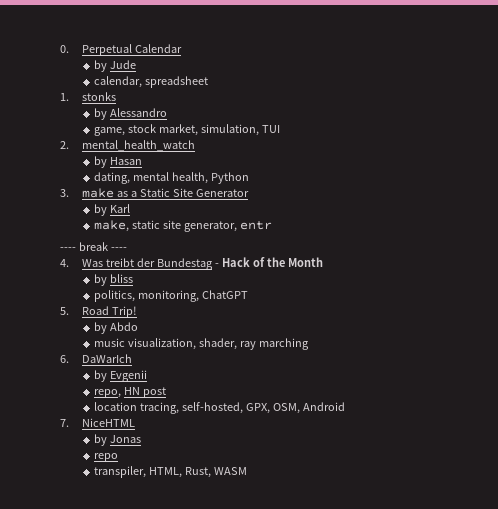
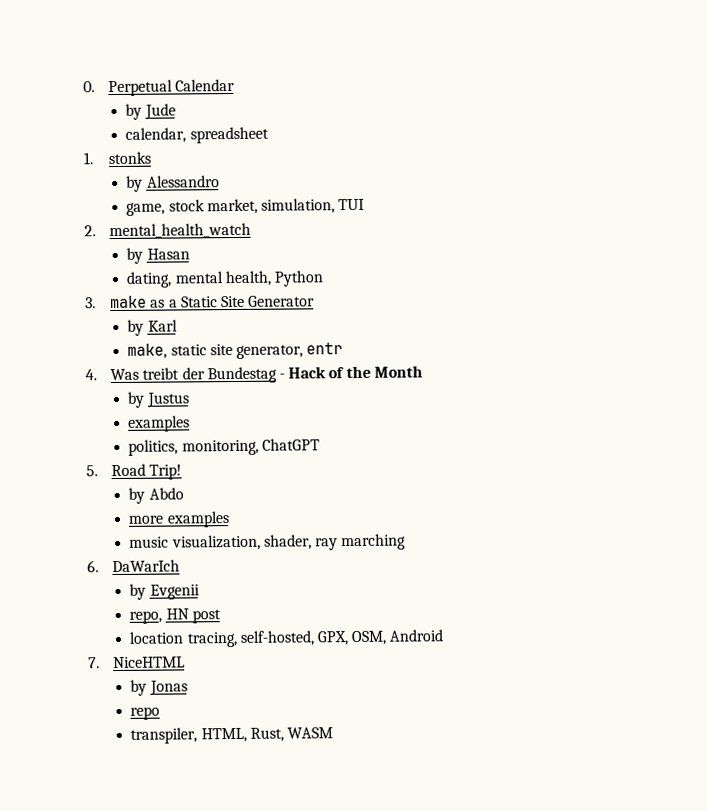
[60,242,127,251] // ---- break ---- -> (344, 348) none
[109,274,133,283] bliss -> [146,392,190,408] [128,415,191,432] Justus // examples
(138, 326) none -> [128,511,230,528] // more examples

